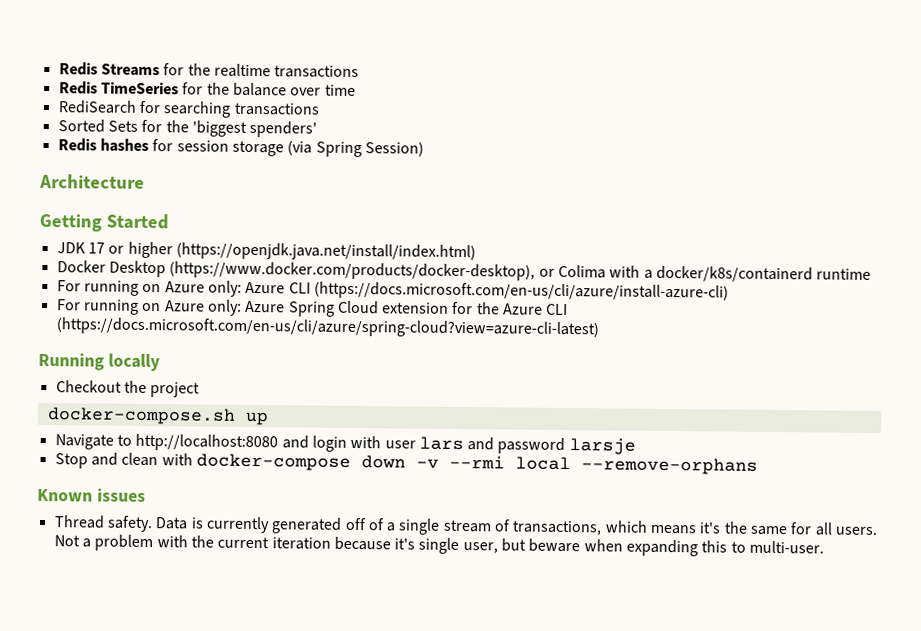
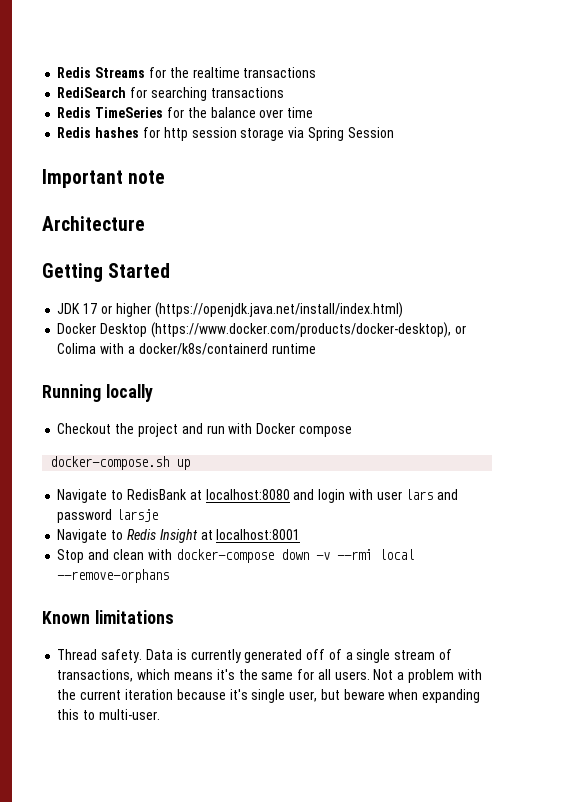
(360, 72) none -> [57,87,284,101] // RediSearch for searching transactions
[57,100,320,118] [57,119,318,138] // RediSearch for searching transactions // Sorted Sets for the 'biggest spenders' -> (314, 112) none
(174, 145) none -> [163,127,188,141] http
[287,140,424,158] (via Spring Session) -> [288,127,394,141] [42,169,166,188] via Spring Session // Important note
[56,280,729,302] [56,299,569,317] [55,317,599,339] // For running on Azure only: Azure CLI (https://docs.microsoft.com/en-us/cli/azure/install-azure-cli) // For running on Azure only: Azure Spring Cloud extension for the Azure CLI (https://docs.microsoft.com/en-us/cli/azure/spring-cloud?view=azure-cli-latest) -> (316, 348) none
(201, 390) none -> [181,423,352,437] and run with Docker compose
[135,433,279,452] http://localhost:8080 -> [126,489,290,500] RedisBank at localhost:8080
(636, 446) none -> [57,529,301,543] // Navigate to Redis Insight at localhost:8001
[96,488,146,502] issues -> [94,610,174,624] limitations

